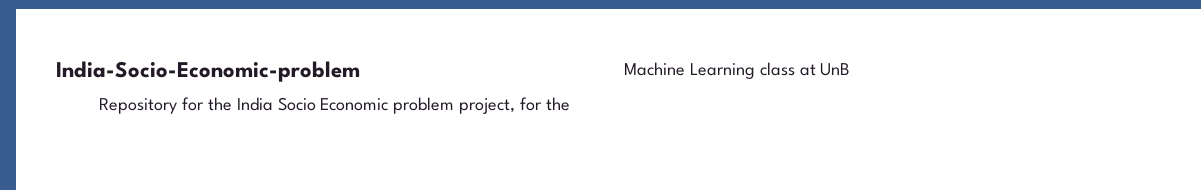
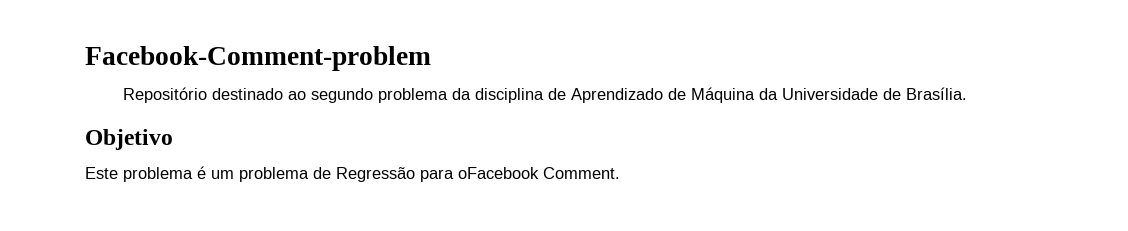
[56,61,360,82] [99,97,570,114] [624,62,851,79] India-Socio-Economic-problem // Repository for the India Socio Economic problem project, for the Machine Learning class at UnB -> [85,46,431,71] [122,87,967,103] [85,129,173,150] [85,166,620,182] Facebook-Comment-problem // Repositório destinado ao segundo problema da disciplina de Aprendizado de Máquina da Universidade de Brasília. // Objetivo // Este problema é um problema de Regressão para oFacebook Comment.

